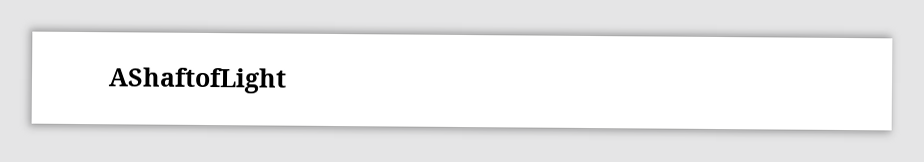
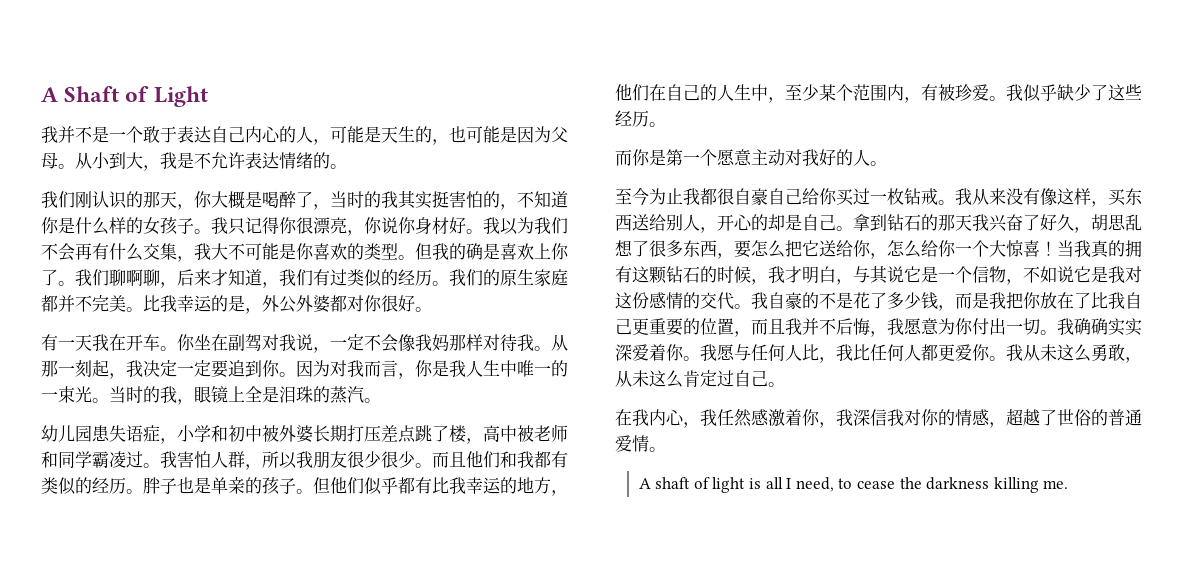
[108,67,287,94] AShaftofLight -> [41,86,208,107] [41,126,568,145] [41,152,347,171] [41,190,568,210] [41,217,568,236] [41,243,569,262] [41,269,568,288] [41,295,432,314] [41,334,568,353] [41,360,568,379] [41,385,381,405] [41,424,568,444] [41,451,568,470] [41,476,568,496] [615,84,1142,103] [615,110,666,127] [615,149,887,166] [615,187,1142,207] [615,214,1142,233] [615,240,1142,259] [615,265,1142,285] [615,292,1142,311] [615,318,1142,337] [615,344,1142,363] [615,370,785,388] [615,408,1142,428] [615,435,666,452] [638,477,1069,493] A Shaft of Light // 我并不是一个敢于表达自己内心的人，可能是天生的，也可能是因为父母。从小到大，我是不允许表达情绪的。 // 我们刚认识的那天，你大概是喝醉了，当时的我其实挺害怕的，不知道你是什么样的女孩子。我只记得你很漂亮，你说你身材好。我以为我们不会再有什么交集，我大不可能是你喜欢的类型。但我的确是喜欢上你了。我们聊啊聊，后来才知道，我们有过类似的经历。我们的原生家庭都并不完美。比我幸运的是，外公外婆都对你很好。 // 有一天我在开车。你坐在副驾对我说，一定不会像我妈那样对待我。从那一刻起，我决定一定要追到你。因为对我而言，你是我人生中唯一的一束光。当时的我，眼镜上全是泪珠的蒸汽。 // 幼儿园患失语症，小学和初中被外婆长期打压差点跳了楼，高中被老师和同学霸凌过。我害怕人群，所以我朋友很少很少。而且他们和我都有类似的经历。胖子也是单亲的孩子。但他们似乎都有比我幸运的地方，他们在自己的人生中，至少某个范围内，有被珍爱。我似乎缺少了这些经历。 // 而你是第一个愿意主动对我好的人。 // 至今为止我都很自豪自己给你买过一枚钻戒。我从来没有像这样，买东西送给别人，开心的却是自己。拿到钻石的那天我兴奋了好久，胡思乱想了很多东西，要怎么把它送给你，怎么给你一个大惊喜！当我真的拥有这颗钻石的时候，我才明白，与其说它是一个信物，不如说它是我对这份感情的交代。我自豪的不是花了多少钱，而是我把你放在了比我自己更重要的位置，而且我并不后悔，我愿意为你付出一切。我确确实实深爱着你。我愿与任何人比，我比任何人都更爱你。我从未这么勇敢，从未这么肯定过自己。 // 在我内心，我任然感激着你，我深信我对你的情感，超越了世俗的普通爱情。 // A shaft of light is all I need, to cease the darkness killing me.

